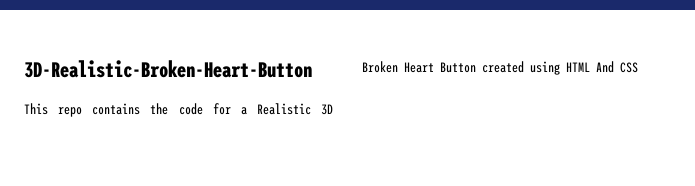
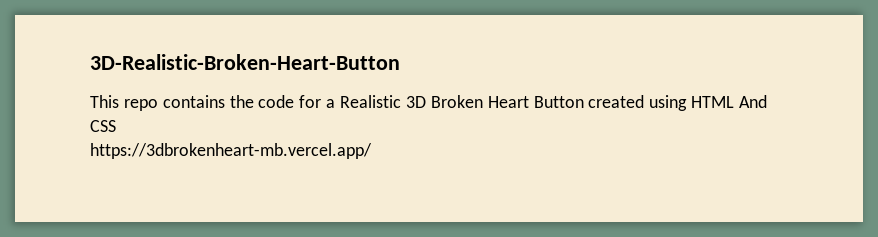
(638, 67) none -> [90,143,372,159] // https://3dbrokenheart-mb.vercel.app/

